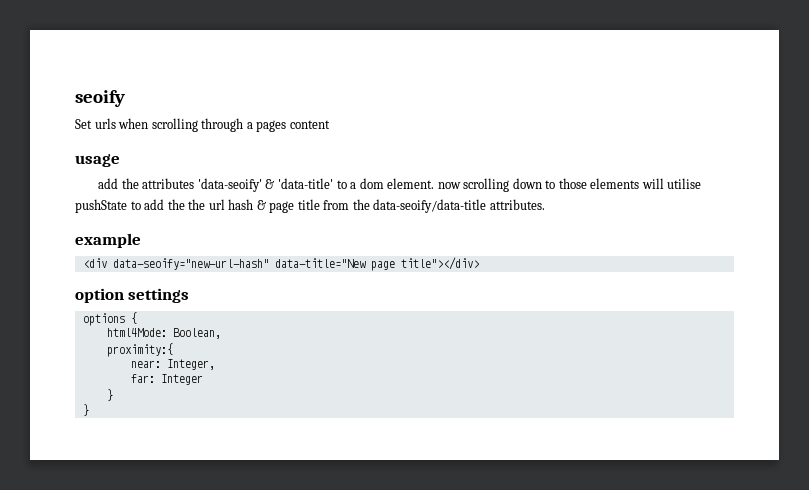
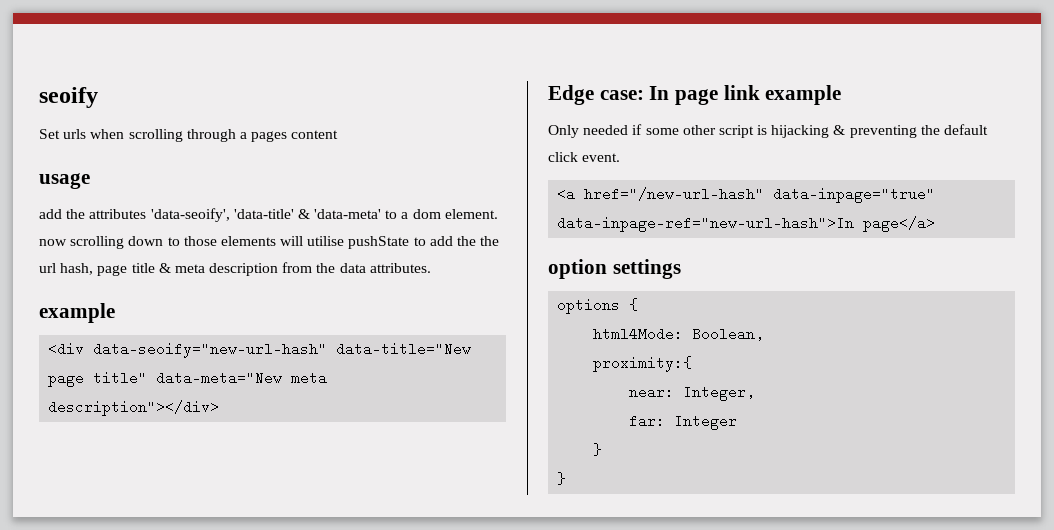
[197,178,333,192] 'data-seoify' & 'data-title' -> [150,208,382,222] 'data-seoify', 'data-title' & 'data-meta'
[228,199,320,213] hash & page title -> [60,263,279,276] hash, page title & meta description
[373,199,487,213] data-seoify/data-title -> [339,263,366,273] data
[400,257,479,270] title"></div> -> [93,371,328,385] [48,400,220,416] [548,85,842,105] [548,124,989,138] [548,152,621,162] [557,187,936,203] [557,216,936,232] title" data-meta="New meta description"></div> // Edge case: In page link example // Only needed if some other script is hijacking & preventing the default click event. // <a href="/new-url-hash" data-inpage="true" data-inpage-ref="new-url-hash">In page</a>

